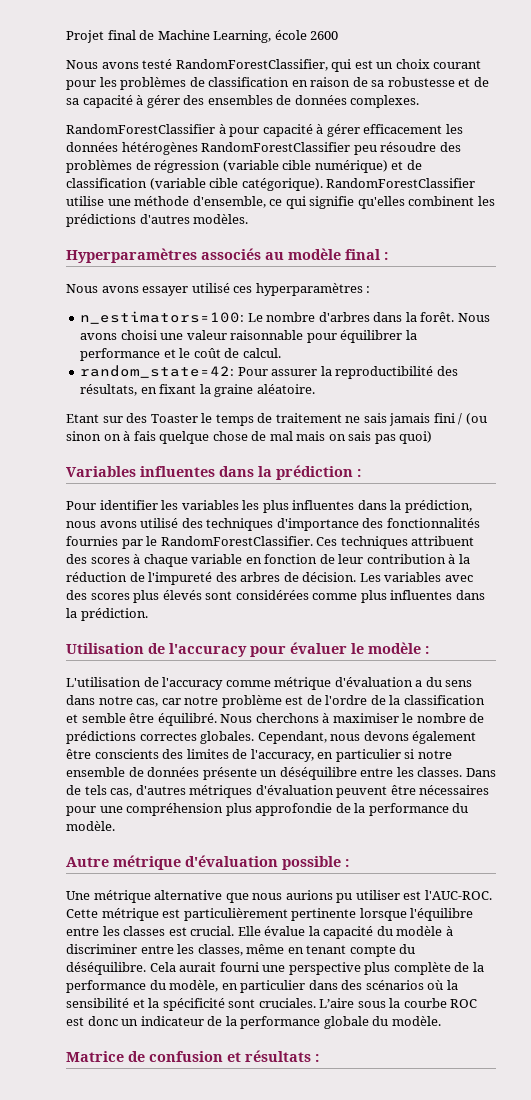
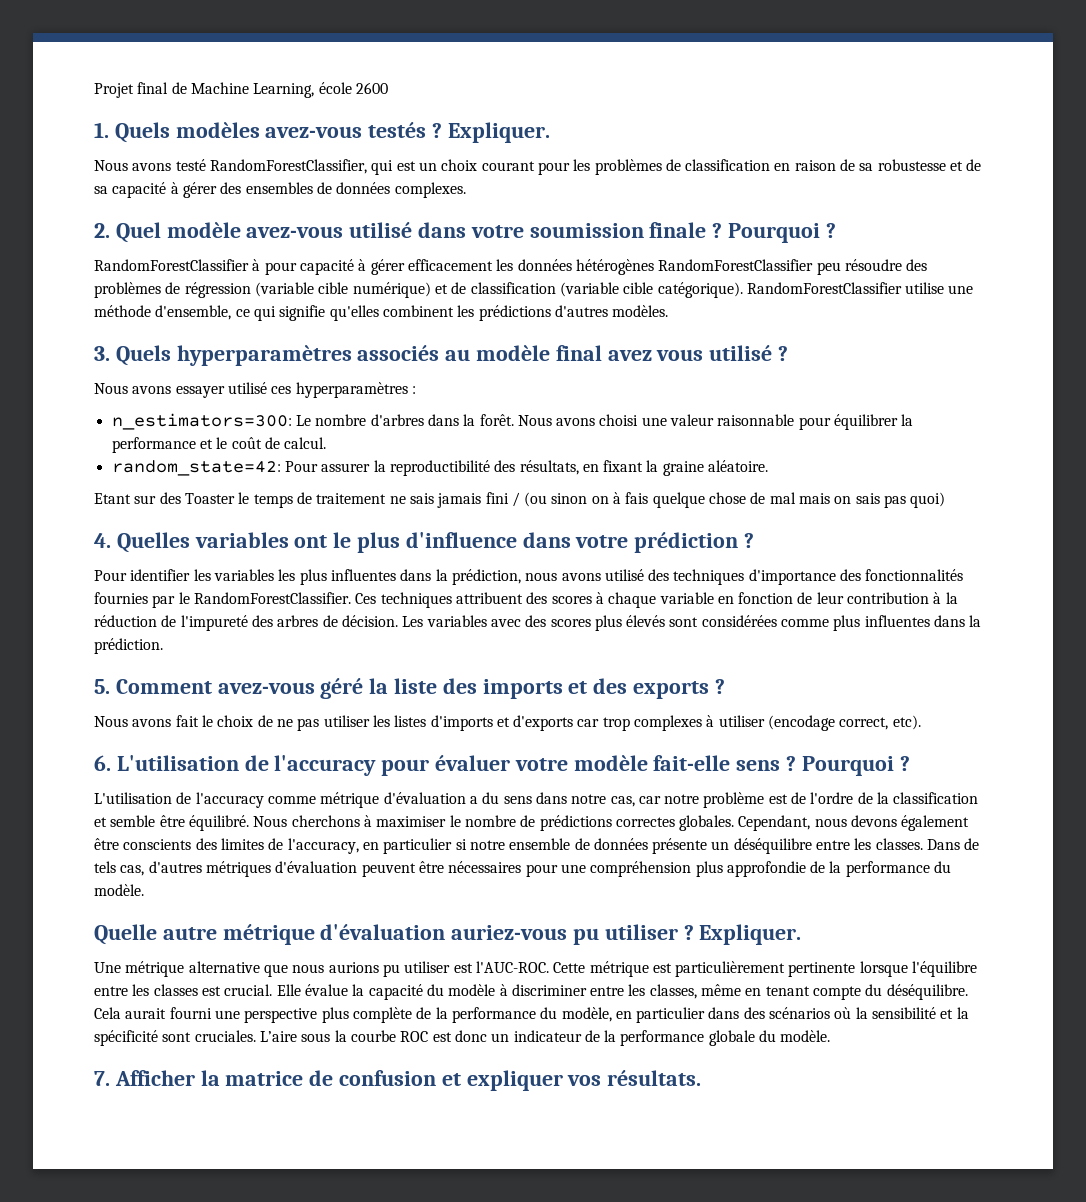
(339, 35) none -> [94,122,550,143] // 1. Quels modèles avez-vous testés ? Expliquer.
(420, 101) none -> [94,222,836,243] // 2. Quel modèle avez-vous utilisé dans votre soumission finale ? Pourquoi ?
[66,248,197,263] Hyperparamètres -> [94,345,352,366] 3. Quels hyperparamètres
[384,252,388,260] : -> [607,345,789,361] avez vous utilisé ?
[80,311,245,324] n_estimators=100: -> [111,413,292,430] n_estimators=300:
[66,465,361,480] Variables influentes dans la prédiction : -> [94,532,755,553] 4. Quelles variables ont le plus d'influence dans votre prédiction ?
[66,642,429,657] Utilisation de l'accuracy pour évaluer le modèle : -> [94,678,725,699] [94,715,921,731] [94,755,910,776] 5. Comment avez-vous géré la liste des imports et des exports ? // Nous avons fait le choix de ne pas utiliser les listes d'imports et d'exports car trop complexes à utiliser (encodage correct, etc). // 6. L'utilisation de l'accuracy pour évaluer votre modèle fait-elle sens ? Pourquoi ?
[66,855,349,870] Autre métrique d'évaluation possible : -> [94,924,802,945] Quelle autre métrique d'évaluation auriez-vous pu utiliser ? Expliquer.
[66,1050,319,1062] Matrice de confusion et résultats : -> [94,1070,702,1091] 7. Afficher la matrice de confusion et expliquer vos résultats.

